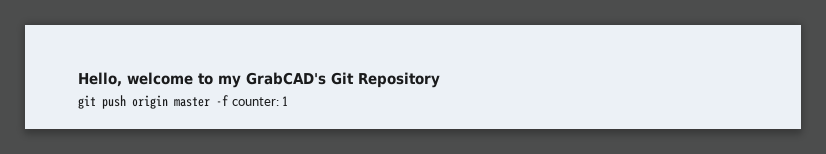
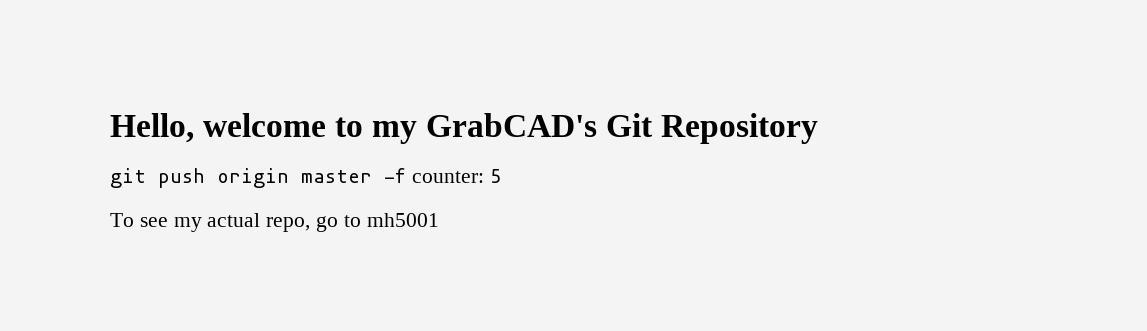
[282,96,289,106] 1 -> [489,169,502,183] [110,213,439,232] 5 // To see my actual repo, go to mh5001

